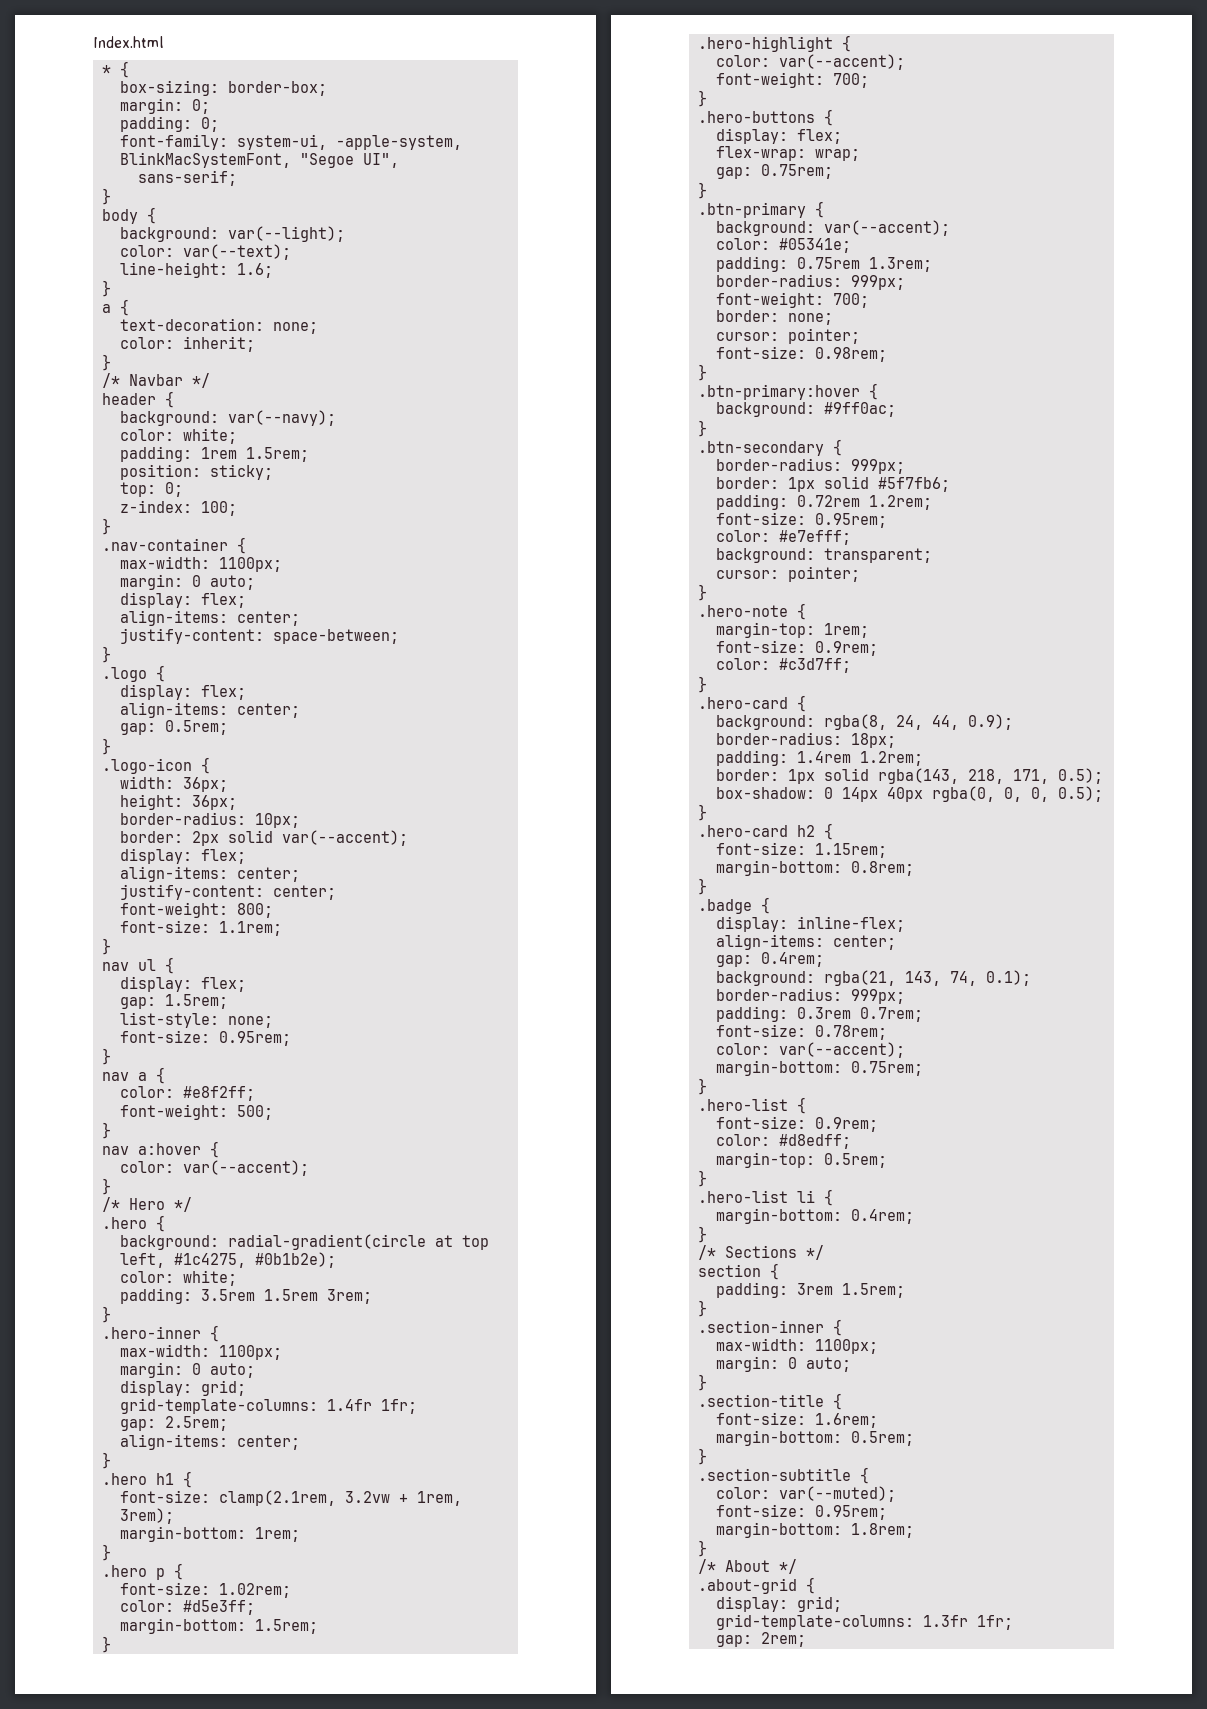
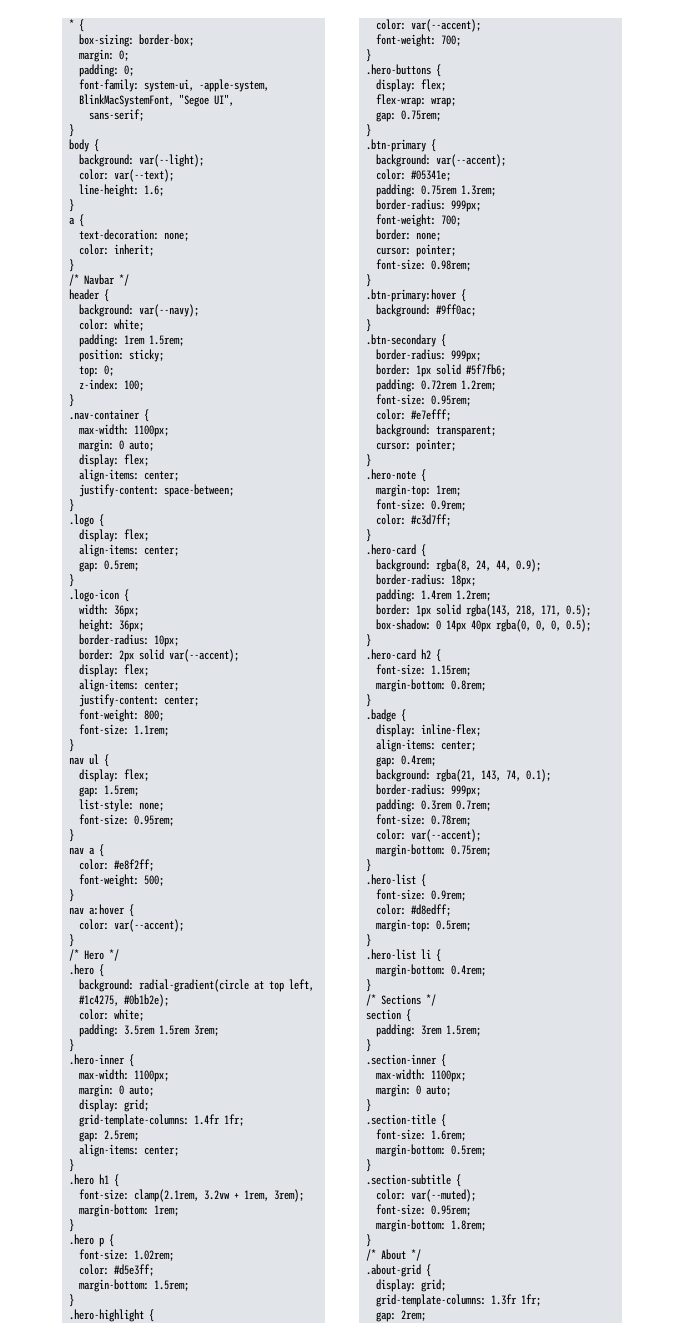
[93,36,164,48] Index.html // -> (69, 24) none

